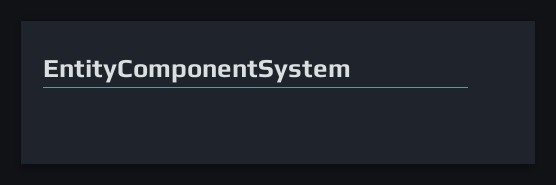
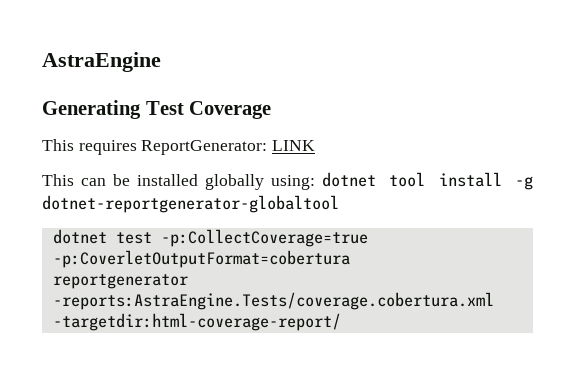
[43,59,351,83] EntityComponentSystem -> [42,52,161,72] [42,100,272,119] [42,139,316,155] [42,172,533,190] [42,195,339,213] [52,229,368,247] [52,250,350,268] [52,274,188,289] [52,292,494,310] [52,313,341,331] AstraEngine // Generating Test Coverage // This requires ReportGenerator: LINK // This can be installed globally using: dotnet tool install -g dotnet-reportgenerator-globaltool // dotnet test -p:CollectCoverage=true -p:CoverletOutputFormat=cobertura // reportgenerator -reports:AstraEngine.Tests/coverage.cobertura.xml -targetdir:html-coverage-report/

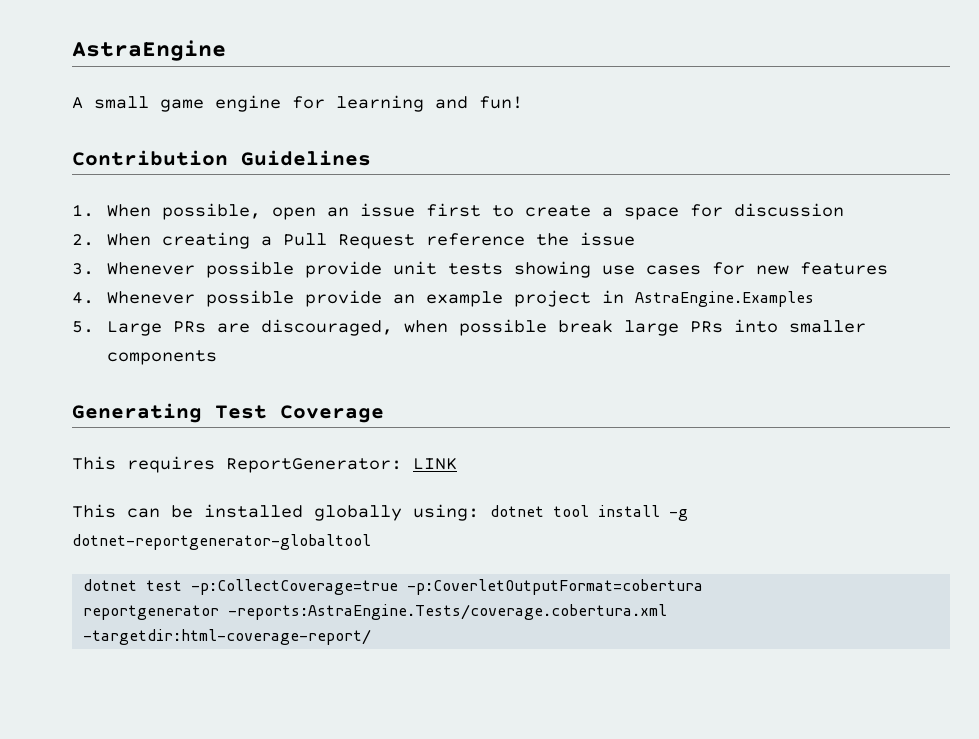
(161, 62) none -> [72,95,523,112] [72,150,371,166] [72,203,845,220] [72,232,636,249] [72,261,889,278] [72,290,815,307] [72,319,867,336] [107,350,218,365] // A small game engine for learning and fun! // Contribution Guidelines // 1. When possible, open an issue first to create a space for discussion // 2. When creating a Pull Request reference the issue // 3. Whenever possible provide unit tests showing use cases for new features // 4. Whenever possible provide an example project in AstraEngine.Examples // 5. Large PRs are discouraged, when possible break large PRs into smaller components

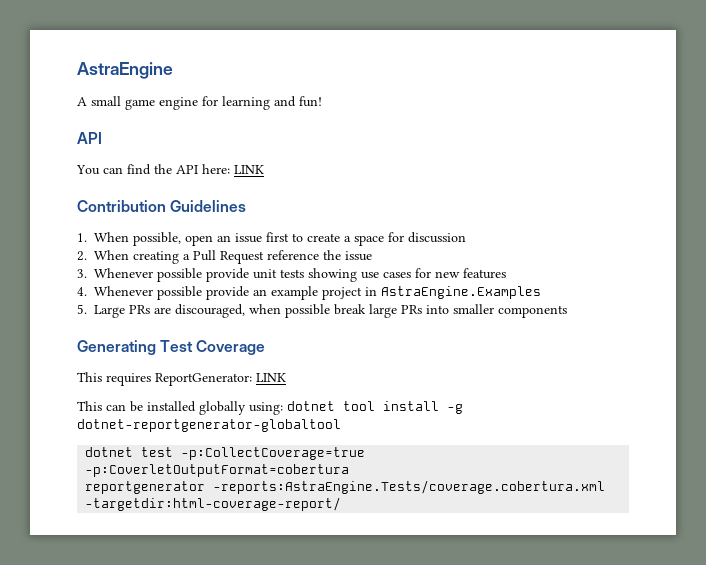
(523, 102) none -> [77,132,102,144] [76,164,264,175] // API // You can find the API here: LINK

